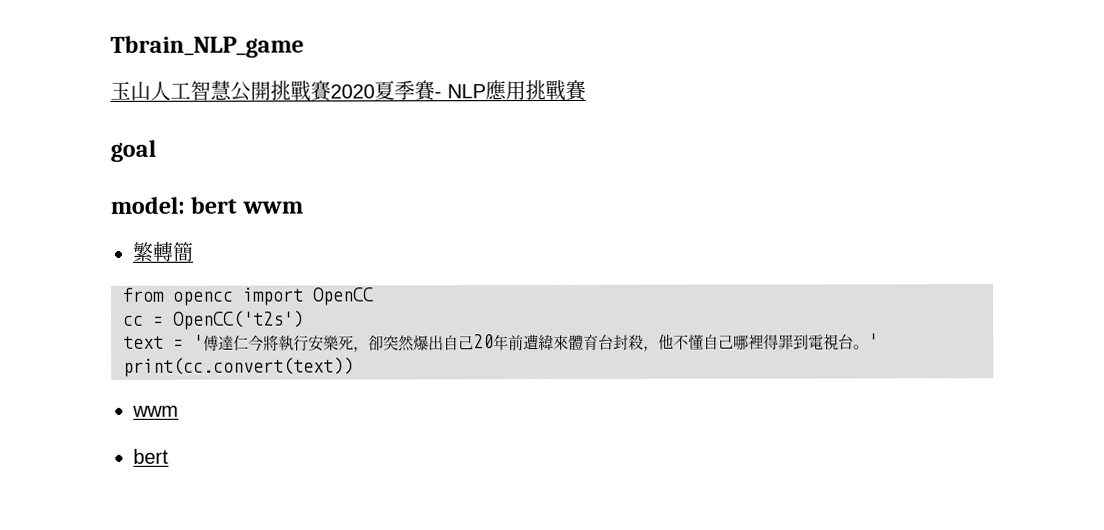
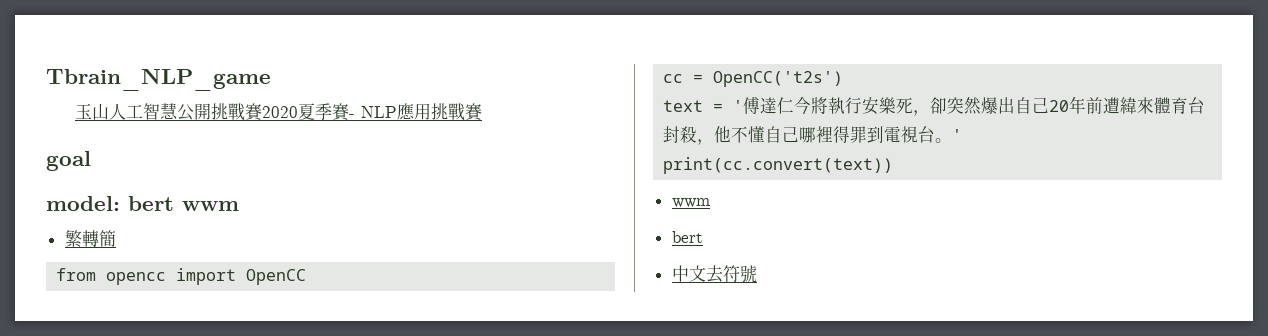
(169, 456) none -> [671,265,757,283] // 中文去符號

